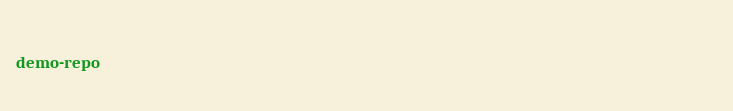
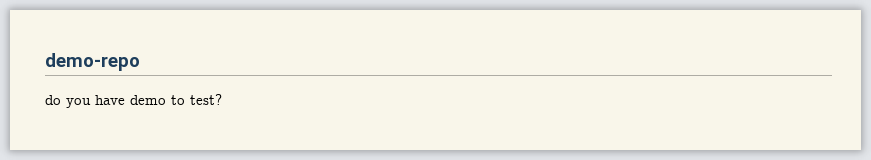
(100, 63) none -> [45,94,222,108] // do you have demo to test?

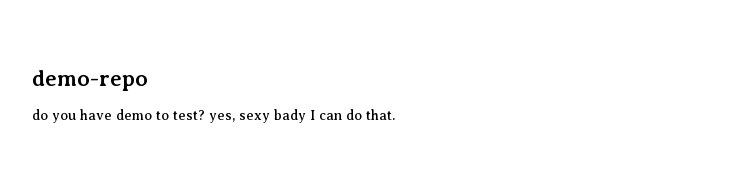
(222, 99) none -> [209,109,395,123] yes, sexy bady I can do that.

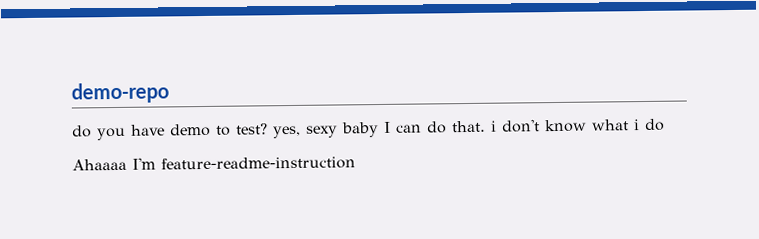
[274,109,306,123] bady -> [342,122,379,138] baby
(395, 114) none -> [491,118,665,133] [72,156,356,171] i don't know what i do // Ahaaaa I'm feature-readme-instruction

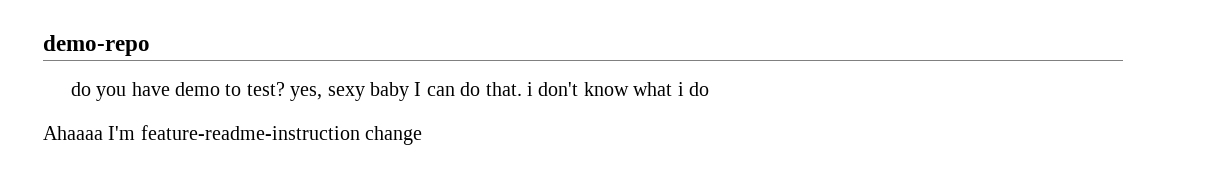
(356, 163) none -> [365,126,423,145] change

